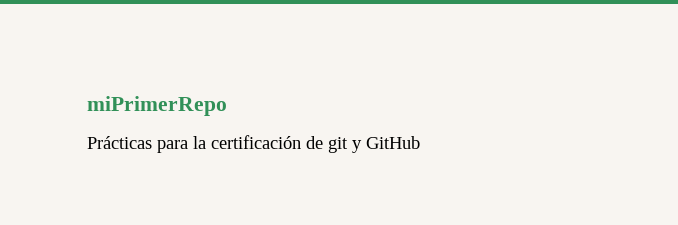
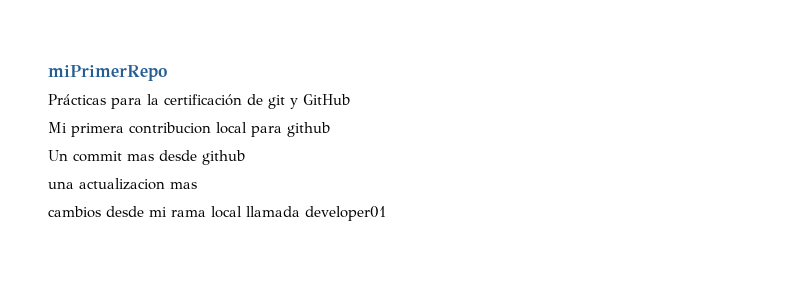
(420, 142) none -> [48,122,330,137] [48,150,245,165] [48,178,197,190] [48,206,386,221] // Mi primera contribucion local para github // Un commit mas desde github // una actualizacion mas // cambios desde mi rama local llamada developer01

